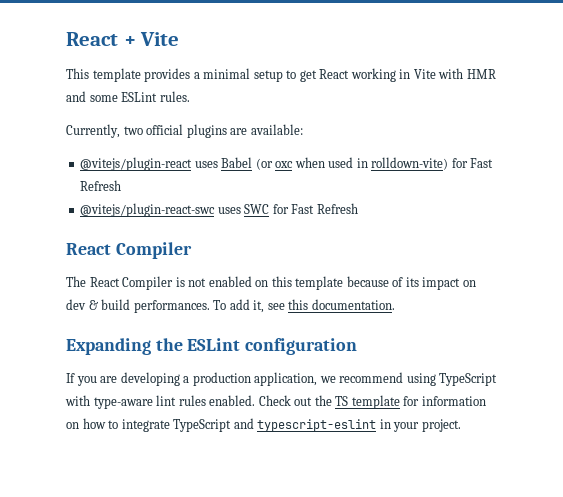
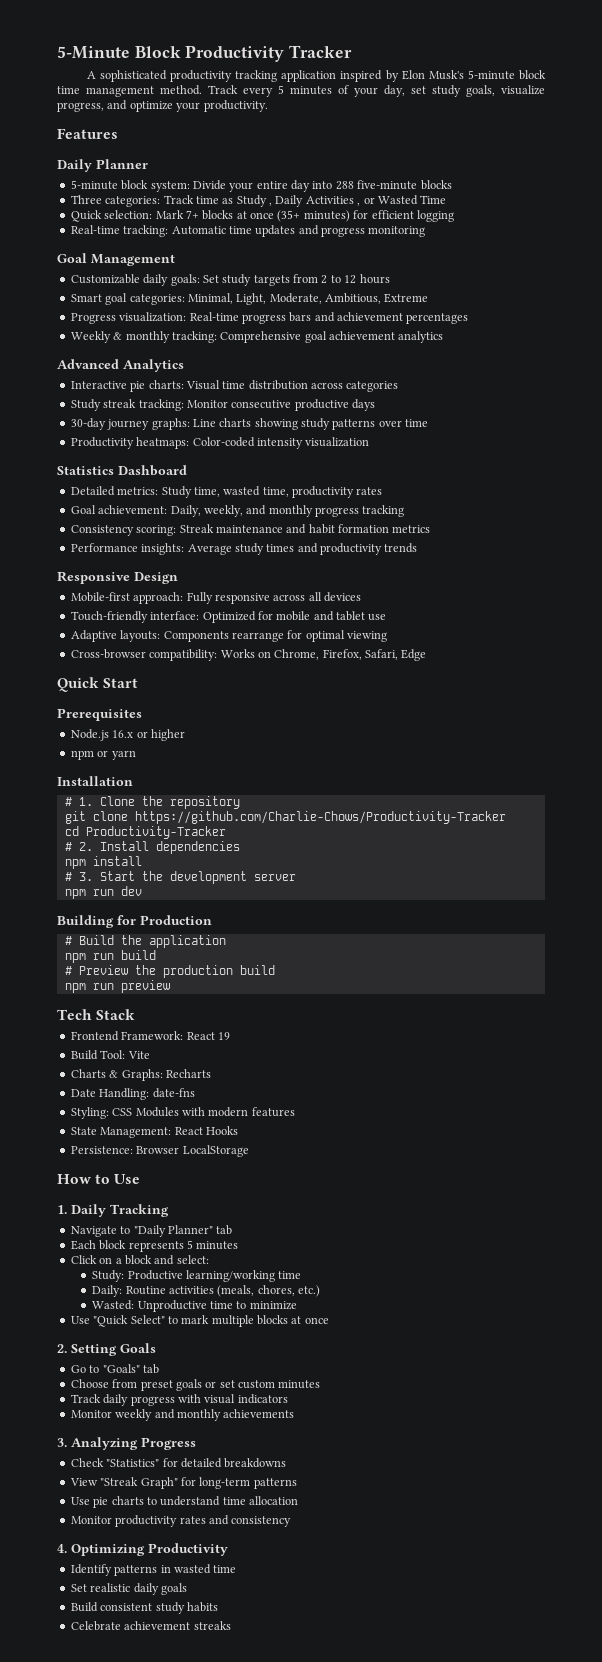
[66,32,180,46] [66,68,496,82] [66,91,190,102] [66,124,303,138] [80,157,494,171] [80,180,122,191] [80,203,358,217] [66,242,192,259] [66,276,476,290] [66,299,395,313] [66,338,358,355] [66,372,498,386] [65,395,486,409] [66,418,461,432] React + Vite // This template provides a minimal setup to get React working in Vite with HMR and some ESLint rules. // Currently, two official plugins are available: // @vitejs/plugin-react uses Babel (or oxc when used in rolldown-vite) for Fast Refresh // @vitejs/plugin-react-swc uses SWC for Fast Refresh // React Compiler // The React Compiler is not enabled on this template because of its impact on dev & build performances. To add it, see this documentation. // Expanding the ESLint configuration // If you are developing a production application, we recommend using TypeScript with type-aware lint rules enabled. Check out the TS template for information on how to integrate TypeScript and typescript-eslint in your project. -> [57,45,353,62] [86,70,546,82] [57,85,545,97] [57,100,268,112] [57,128,118,139] [57,159,148,172] [70,180,452,192] [70,195,447,207] [70,210,454,222] [70,225,426,237] [57,253,175,266] [70,274,390,286] [70,293,429,305] [70,312,469,324] [70,331,444,343] [57,359,184,372] [70,380,399,392] [70,399,375,411] [70,418,429,430] [70,437,370,449] [57,465,187,476] [70,486,383,498] [70,505,405,517] [70,524,431,536] [70,543,418,555] [57,571,178,584] [70,592,361,604] [70,611,387,623] [70,630,387,642] [70,649,427,661] [57,677,139,692] [57,708,142,721] [70,729,185,741] [70,750,136,760] [57,776,133,786] [64,796,240,809] [64,811,506,824] [64,826,226,839] [64,841,240,854] [64,856,142,869] [64,871,296,884] [64,886,142,899] [57,915,212,928] [64,935,226,948] [64,950,156,963] [64,965,275,978] [64,980,170,993] [57,1009,136,1020] [70,1031,230,1041] [70,1050,150,1060] [70,1069,211,1081] [70,1088,195,1100] [70,1107,295,1119] [70,1126,238,1138] [70,1145,249,1157] [57,1174,141,1184] [57,1204,169,1217] [70,1225,233,1237] [70,1240,239,1252] [70,1255,209,1265] [92,1270,302,1282] [92,1285,321,1297] [92,1300,297,1312] [70,1315,329,1327] [57,1343,156,1356] [70,1364,159,1374] [70,1379,321,1391] [70,1394,288,1406] [70,1409,295,1421] [57,1437,196,1450] [70,1458,287,1468] [69,1477,297,1489] [70,1496,298,1508] [70,1515,292,1527] [57,1543,228,1556] [70,1564,237,1576] [70,1583,187,1595] [70,1602,218,1614] [70,1621,231,1631] 5-Minute Block Productivity Tracker // A sophisticated productivity tracking application inspired by Elon Musk's 5-minute block time management method. Track every 5 minutes of your day, set study goals, visualize progress, and optimize your productivity. // Features // Daily Planner // 5-minute block system: Divide your entire day into 288 five-minute blocks // Three categories: Track time as Study , Daily Activities , or Wasted Time // Quick selection: Mark 7+ blocks at once (35+ minutes) for efficient logging // Real-time tracking: Automatic time updates and progress monitoring // Goal Management // Customizable daily goals: Set study targets from 2 to 12 hours // Smart goal categories: Minimal, Light, Moderate, Ambitious, Extreme // Progress visualization: Real-time progress bars and achievement percentages // Weekly & monthly tracking: Comprehensive goal achievement analytics // Advanced Analytics // Interactive pie charts: Visual time distribution across categories // Study streak tracking: Monitor consecutive productive days // 30-day journey graphs: Line charts showing study patterns over time // Productivity heatmaps: Color-coded intensity visualization // Statistics Dashboard // Detailed metrics: Study time, wasted time, productivity rates // Goal achievement: Daily, weekly, and monthly progress tracking // Consistency scoring: Streak maintenance and habit formation metrics // Performance insights: Average study times and productivity trends // Responsive Design // Mobile-first approach: Fully responsive across all devices // Touch-friendly interface: Optimized for mobile and tablet use // Adaptive layouts: Components rearrange for optimal viewing // Cross-browser compatibility: Works on Chrome, Firefox, Safari, Edge // Quick Start // Prerequisites // Node.js 16.x or higher // npm or yarn // Installation // # 1. Clone the repository // git clone https://github.com/Charlie-Chows/Productivity-Tracker // cd Productivity-Tracker // # 2. Install dependencies // npm install // # 3. Start the development server // npm run dev // Building for Production // # Build the application // npm run build // # Preview the production build // npm run preview // Tech Stack // Frontend Framework: React 19 // Build Tool: Vite // Charts & Graphs: Recharts // Date Handling: date-fns // Styling: CSS Modules with modern features // State Management: React Hooks // Persistence: Browser LocalStorage // How to Use // 1. Daily Tracking // Navigate to "Daily Planner" tab // Each block represents 5 minutes // Click on a block and select: // Study: Productive learning/working time // Daily: Routine activities (meals, chores, etc.) // Wasted: Unproductive time to minimize // Use "Quick Select" to mark multiple blocks at once // 2. Setting Goals // Go to "Goals" tab // Choose from preset goals or set custom minutes // Track daily progress with visual indicators // Monitor weekly and monthly achievements // 3. Analyzing Progress // Check "Statistics" for detailed breakdowns // View "Streak Graph" for long-term patterns // Use pie charts to understand time allocation // Monitor productivity rates and consistency // 4. Optimizing Productivity // Identify patterns in wasted time // Set realistic daily goals // Build consistent study habits // Celebrate achievement streaks

